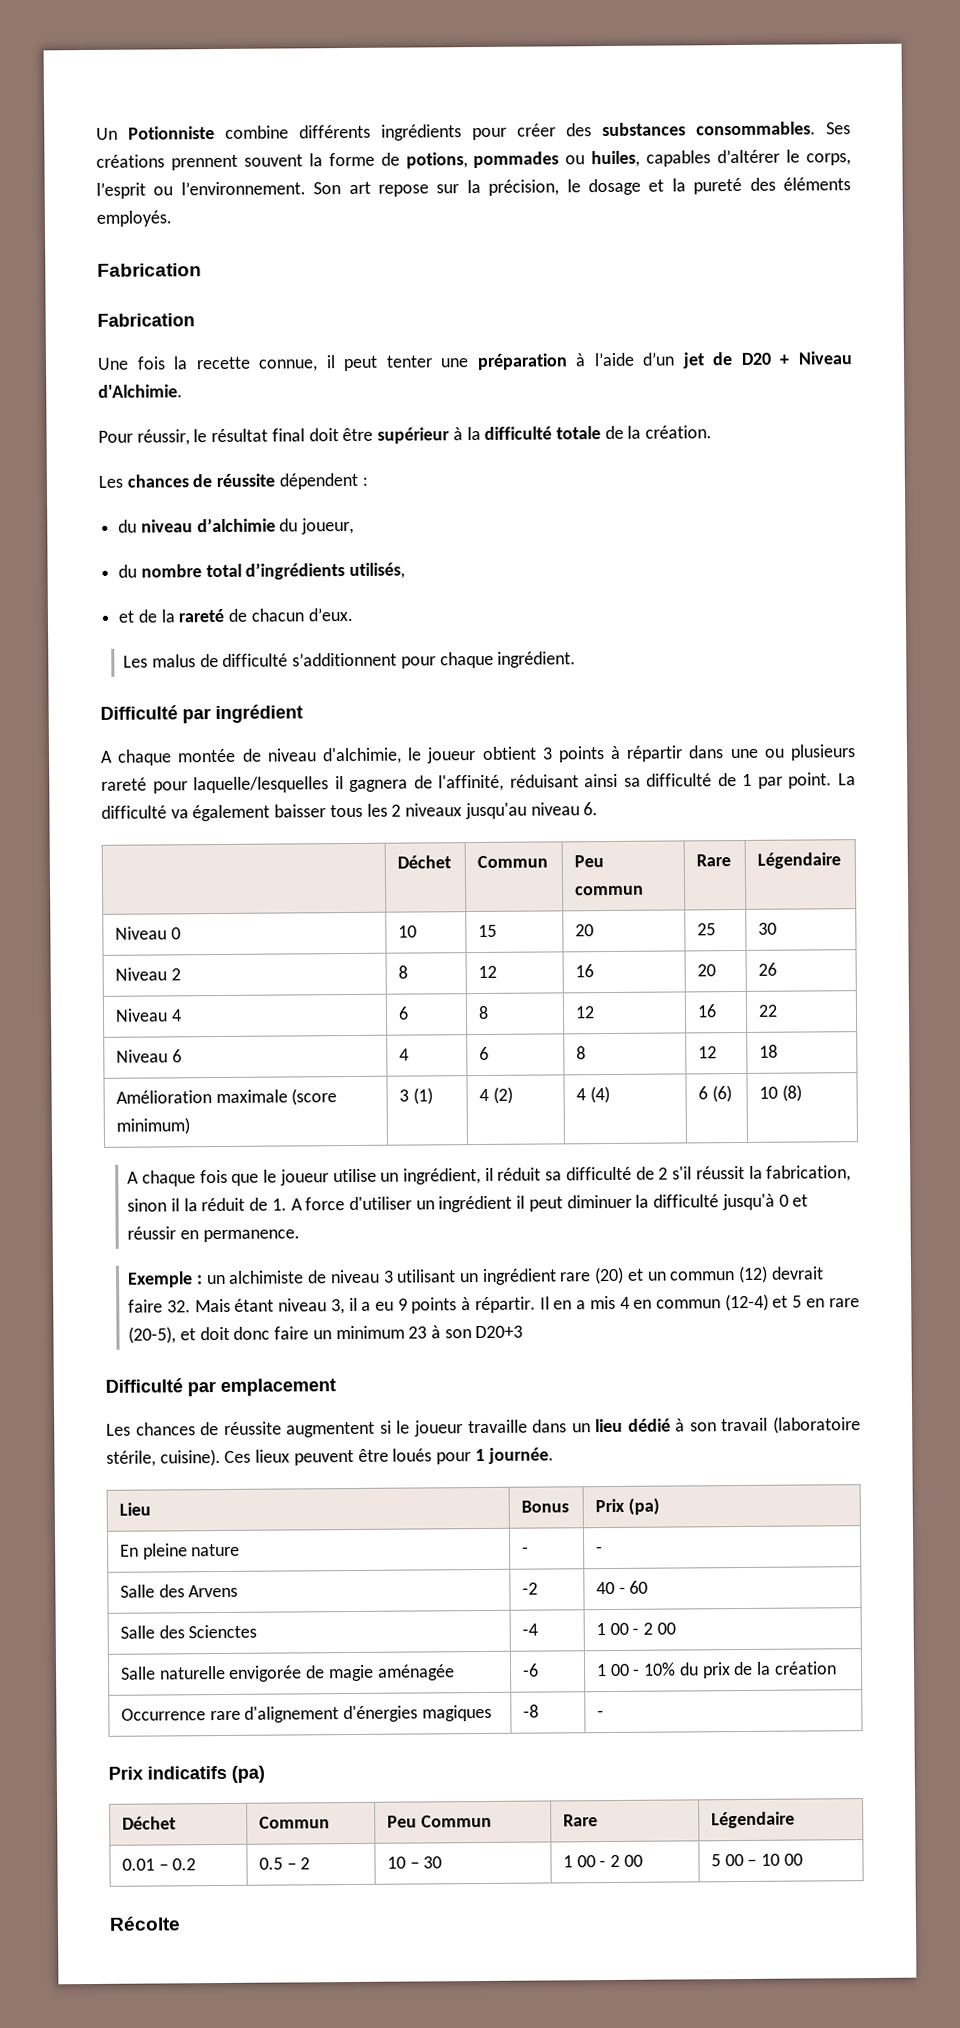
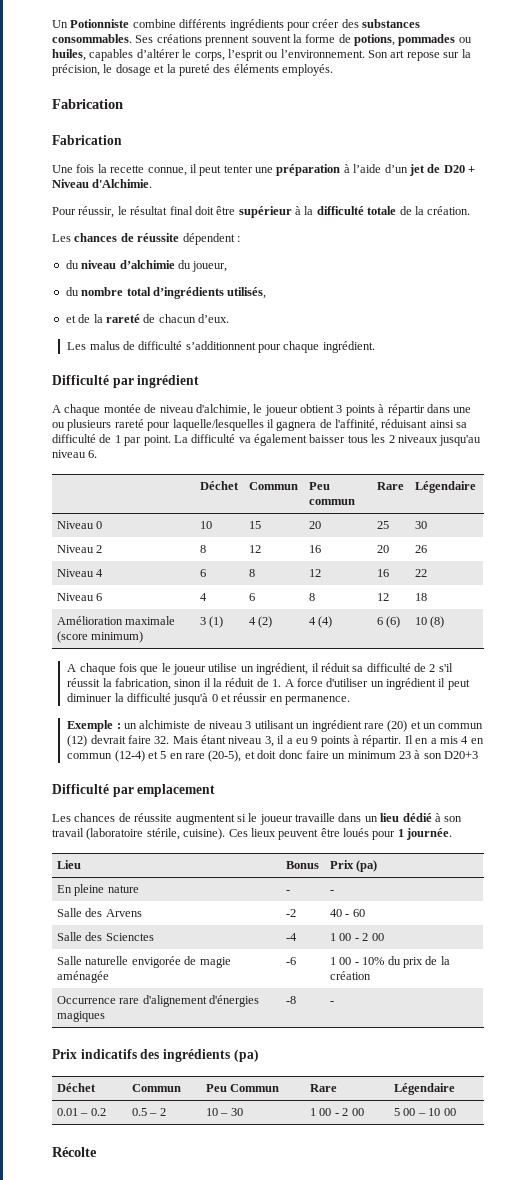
(227, 1772) none -> [140,1049,230,1062] des ingrédients

